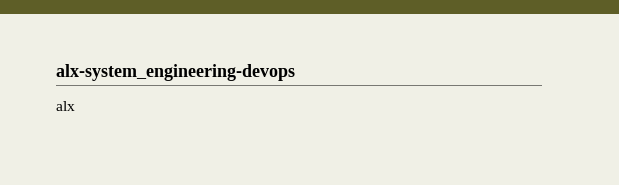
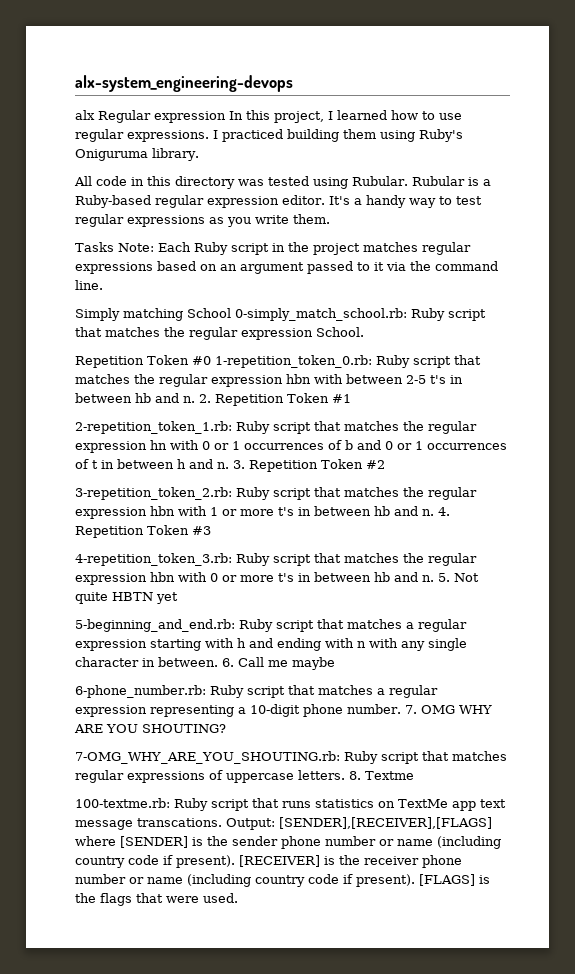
(75, 106) none -> [98,110,462,123] [75,129,463,142] [75,148,199,161] [74,176,491,189] [75,195,482,208] [75,214,330,227] [75,242,471,255] [75,261,498,274] [75,280,103,290] [75,308,486,321] [75,327,364,340] [75,355,481,368] [75,374,463,387] [75,393,351,406] [75,421,477,434] [75,440,507,453] [75,459,385,472] [75,487,477,500] [75,506,450,519] [75,525,211,538] [75,553,477,566] [75,572,479,585] [75,592,178,604] [75,619,467,632] [75,638,467,651] [75,657,335,670] [75,685,438,698] [75,704,492,717] [74,724,226,733] [75,751,507,764] [75,770,414,783] [75,798,506,811] [75,817,492,830] [75,836,501,849] [75,855,462,868] [75,874,490,887] [75,893,238,906] Regular expression In this project, I learned how to use regular expressions. I practiced building them using Ruby's Oniguruma library. // All code in this directory was tested using Rubular. Rubular is a Ruby-based regular expression editor. It's a handy way to test regular expressions as you write them. // Tasks Note: Each Ruby script in the project matches regular expressions based on an argument passed to it via the command line. // Simply matching School 0-simply_match_school.rb: Ruby script that matches the regular expression School. // Repetition Token #0 1-repetition_token_0.rb: Ruby script that matches the regular expression hbn with between 2-5 t's in between hb and n. 2. Repetition Token #1 // 2-repetition_token_1.rb: Ruby script that matches the regular expression hn with 0 or 1 occurrences of b and 0 or 1 occurrences of t in between h and n. 3. Repetition Token #2 // 3-repetition_token_2.rb: Ruby script that matches the regular expression hbn with 1 or more t's in between hb and n. 4. Repetition Token #3 // 4-repetition_token_3.rb: Ruby script that matches the regular expression hbn with 0 or more t's in between hb and n. 5. Not quite HBTN yet // 5-beginning_and_end.rb: Ruby script that matches a regular expression starting with h and ending with n with any single character in between. 6. Call me maybe // 6-phone_number.rb: Ruby script that matches a regular expression representing a 10-digit phone number. 7. OMG WHY ARE YOU SHOUTING? // 7-OMG_WHY_ARE_YOU_SHOUTING.rb: Ruby script that matches regular expressions of uppercase letters. 8. Textme // 100-textme.rb: Ruby script that runs statistics on TextMe app text message transcations. Output: [SENDER],[RECEIVER],[FLAGS] where [SENDER] is the sender phone number or name (including country code if present). [RECEIVER] is the receiver phone number or name (including country code if present). [FLAGS] is the flags that were used.

